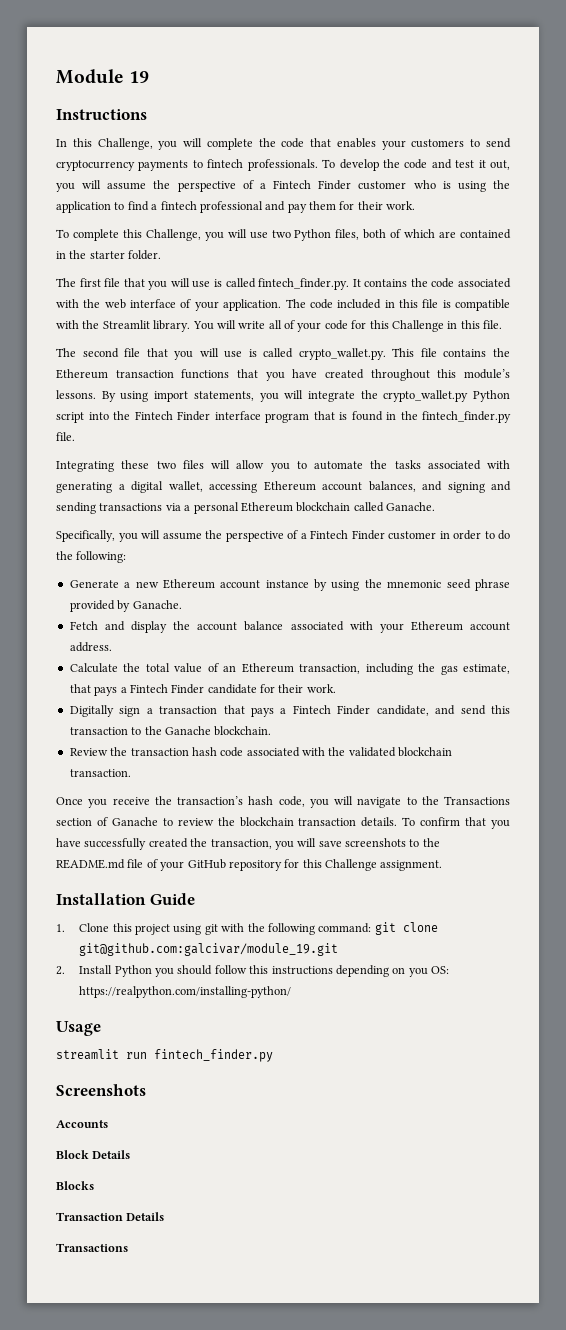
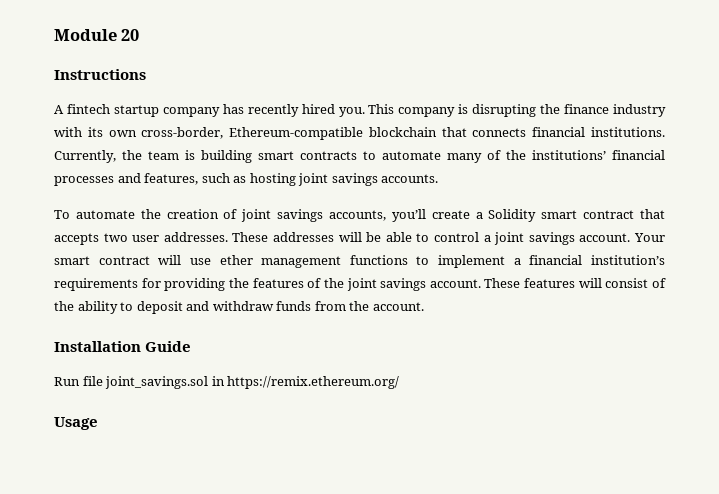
[129,71,150,83] 19 -> [121,29,140,41] 20
[56,138,512,150] [56,159,511,171] [56,180,510,192] [56,201,416,213] [56,229,511,241] [56,250,162,260] [56,278,511,290] [56,299,510,311] [56,320,502,332] [56,348,511,360] [56,369,510,381] [56,390,510,402] [56,411,511,423] [56,432,75,441] [56,460,510,472] [56,481,511,493] [56,502,435,514] [56,530,510,542] [56,551,127,563] [69,579,510,591] [69,600,182,612] [69,621,510,633] [69,642,112,652] [69,663,510,675] [69,684,336,696] [69,705,510,717] [69,726,272,736] [69,747,453,757] [69,769,131,777] [56,796,510,808] [56,817,511,829] [56,838,440,850] [56,859,443,871] [56,893,195,905] [56,922,438,935] [79,943,339,956] [56,965,450,977] [79,986,292,998] [56,1021,101,1036] [56,1049,273,1062] [56,1084,146,1096] [56,1120,108,1128] [56,1150,131,1159] [56,1181,94,1190] [56,1212,165,1221] [56,1243,128,1252] In this Challenge, you will complete the code that enables your customers to send cryptocurrency payments to fintech professionals. To develop the code and test it out, you will assume the perspective of a Fintech Finder customer who is using the application to find a fintech professional and pay them for their work. // To complete this Challenge, you will use two Python files, both of which are contained in the starter folder. // The first file that you will use is called fintech_finder.py. It contains the code associated with the web interface of your application. The code included in this file is compatible with the Streamlit library. You will write all of your code for this Challenge in this file. // The second file that you will use is called crypto_wallet.py. This file contains the Ethereum transaction functions that you have created throughout this module’s lessons. By using import statements, you will integrate the crypto_wallet.py Python script into the Fintech Finder interface program that is found in the fintech_finder.py file. // Integrating these two files will allow you to automate the tasks associated with generating a digital wallet, accessing Ethereum account balances, and signing and sending transactions via a personal Ethereum blockchain called Ganache. // Specifically, you will assume the perspective of a Fintech Finder customer in order to do the following: // Generate a new Ethereum account instance by using the mnemonic seed phrase provided by Ganache. // Fetch and display the account balance associated with your Ethereum account address. // Calculate the total value of an Ethereum transaction, including the gas estimate, that pays a Fintech Finder candidate for their work. // Digitally sign a transaction that pays a Fintech Finder candidate, and send this transaction to the Ganache blockchain. // Review the transaction hash code associated with the validated blockchain transaction. // Once you receive the transaction’s hash code, you will navigate to the Transactions section of Ganache to review the blockchain transaction details. To confirm that you have successfully created the transaction, you will save screenshots to the README.md file of your GitHub repository for this Challenge assignment. // Installation Guide // 1. Clone this project using git with the following command: git clone git@github.com:galcivar/module_19.git // 2. Install Python you should follow this instructions depending on you OS: https://realpython.com/installing-python/ // Usage // streamlit run fintech_finder.py // Screenshots // Accounts // Block Details // Blocks // Transaction Details // Transactions -> [54,104,667,117] [54,127,665,140] [54,150,665,163] [54,173,439,186] [54,209,665,222] [54,232,666,245] [54,255,665,268] [54,278,666,291] [54,301,424,314] [54,341,192,352] [54,376,400,389] [54,417,98,430] A fintech startup company has recently hired you. This company is disrupting the finance industry with its own cross-border, Ethereum-compatible blockchain that connects financial institutions. Currently, the team is building smart contracts to automate many of the institutions’ financial processes and features, such as hosting joint savings accounts. // To automate the creation of joint savings accounts, you’ll create a Solidity smart contract that accepts two user addresses. These addresses will be able to control a joint savings account. Your smart contract will use ether management functions to implement a financial institution’s requirements for providing the features of the joint savings account. These features will consist of the ability to deposit and withdraw funds from the account. // Installation Guide // Run file joint_savings.sol in https://remix.ethereum.org/ // Usage

